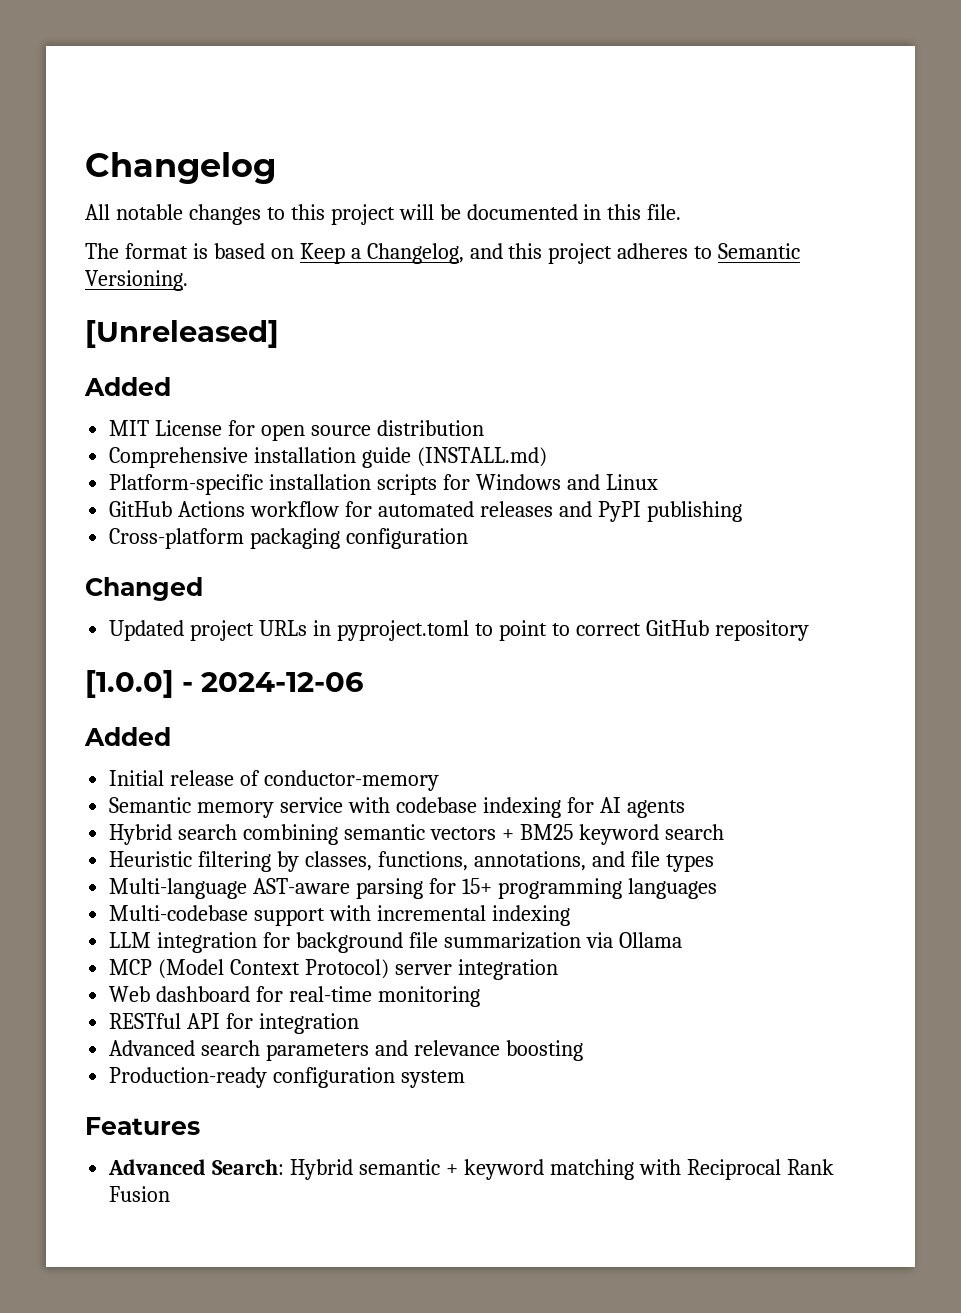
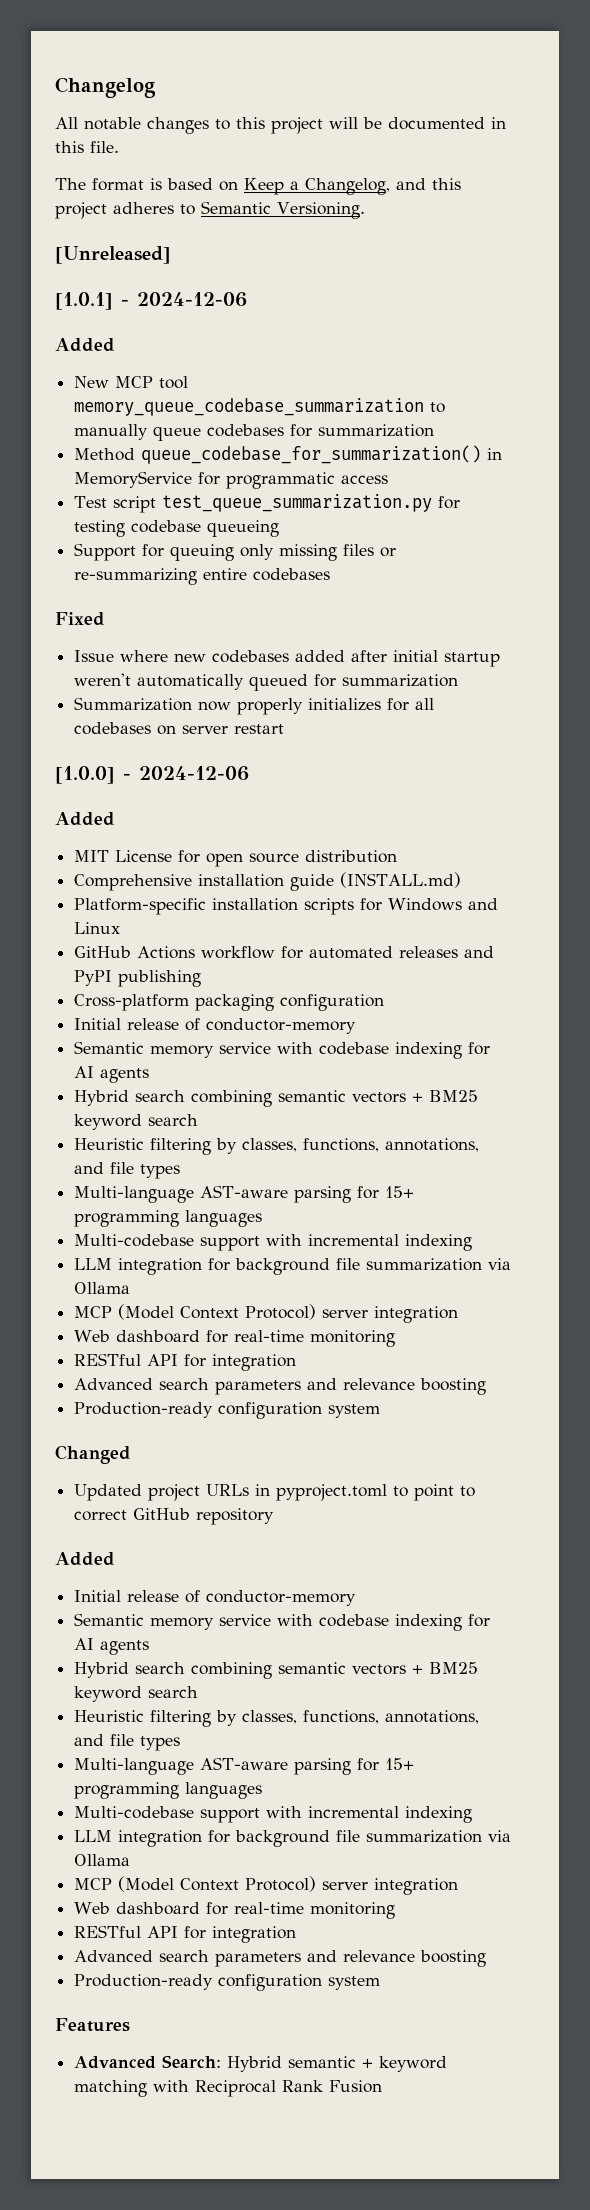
(279, 334) none -> [55,292,247,310] [55,338,115,352] [74,376,189,389] [74,398,446,416] [74,424,435,441] [74,445,503,464] [74,471,389,489] [74,494,461,513] [74,520,280,537] [74,543,397,561] [74,568,331,585] [55,612,105,626] [74,650,501,667] [74,673,459,691] [74,697,435,715] [74,722,285,735] [55,766,249,784] // [1.0.1] - 2024-12-06 // Added // New MCP tool memory_queue_codebase_summarization to manually queue codebases for summarization // Method queue_codebase_for_summarization() in MemoryService for programmatic access // Test script test_queue_summarization.py for testing codebase queueing // Support for queuing only missing files or re-summarizing entire codebases // Fixed // Issue where new codebases added after initial startup weren't automatically queued for summarization // Summarization now properly initializes for all codebases on server restart // [1.0.0] - 2024-12-06
(469, 538) none -> [74,1018,357,1034] [74,1041,491,1059] [74,1066,150,1083] [74,1090,479,1107] [74,1114,199,1130] [74,1138,480,1155] [74,1162,181,1179] [74,1185,415,1203] [74,1210,263,1227] [74,1234,473,1251] [74,1258,512,1275] [74,1282,131,1294] [74,1304,459,1323] [74,1330,396,1347] [74,1353,297,1371] [74,1378,487,1395] [74,1402,381,1419] // Initial release of conductor-memory // Semantic memory service with codebase indexing for AI agents // Hybrid search combining semantic vectors + BM25 keyword search // Heuristic filtering by classes, functions, annotations, and file types // Multi-language AST-aware parsing for 15+ programming languages // Multi-codebase support with incremental indexing // LLM integration for background file summarization via Ollama // MCP (Model Context Protocol) server integration // Web dashboard for real-time monitoring // RESTful API for integration // Advanced search parameters and relevance boosting // Production-ready configuration system
[85,670,363,698] // [1.0.0] - 2024-12-06 -> (275, 1516) none

